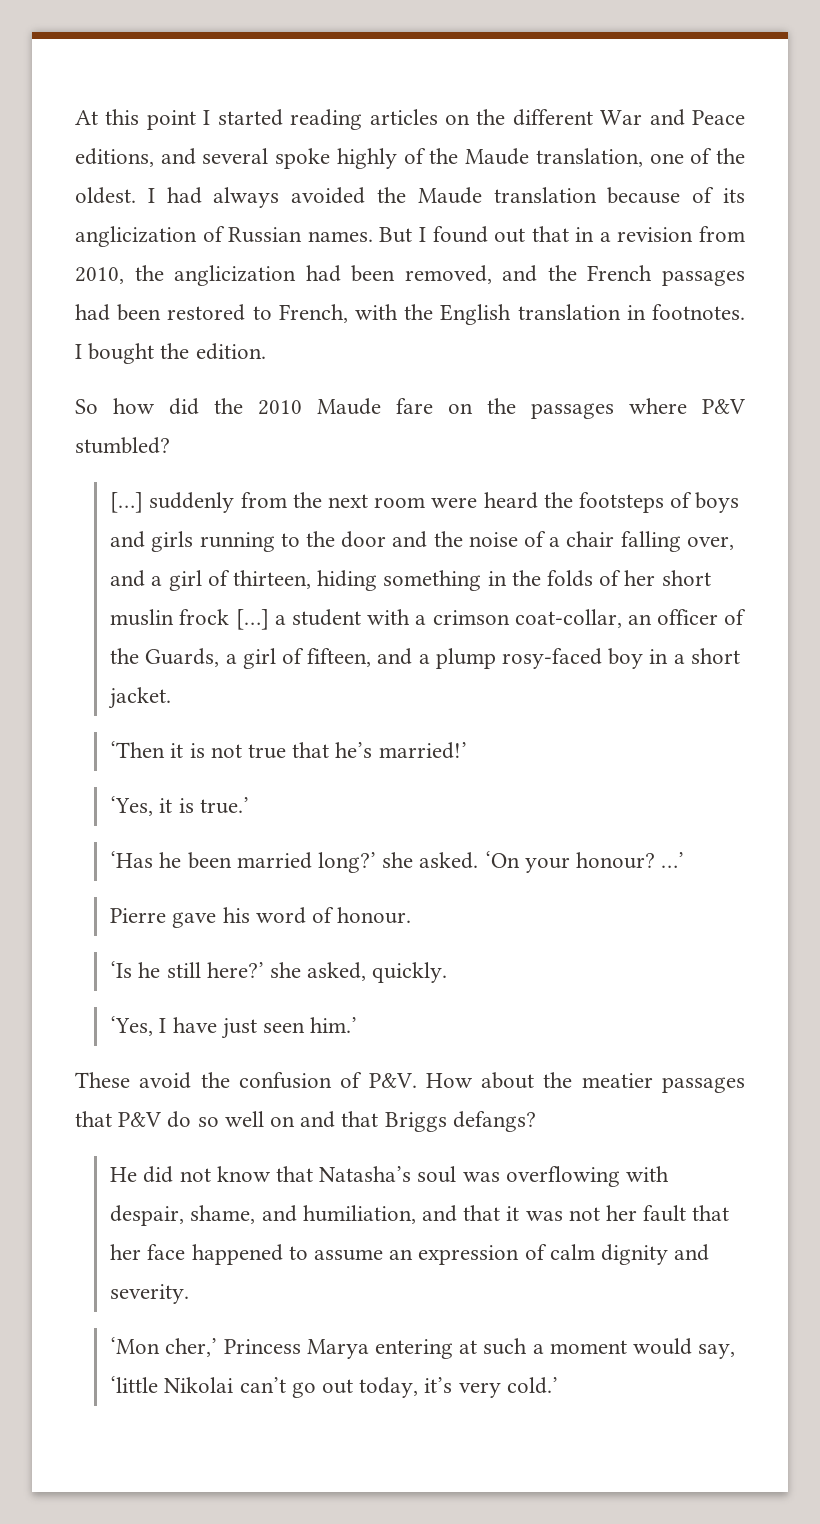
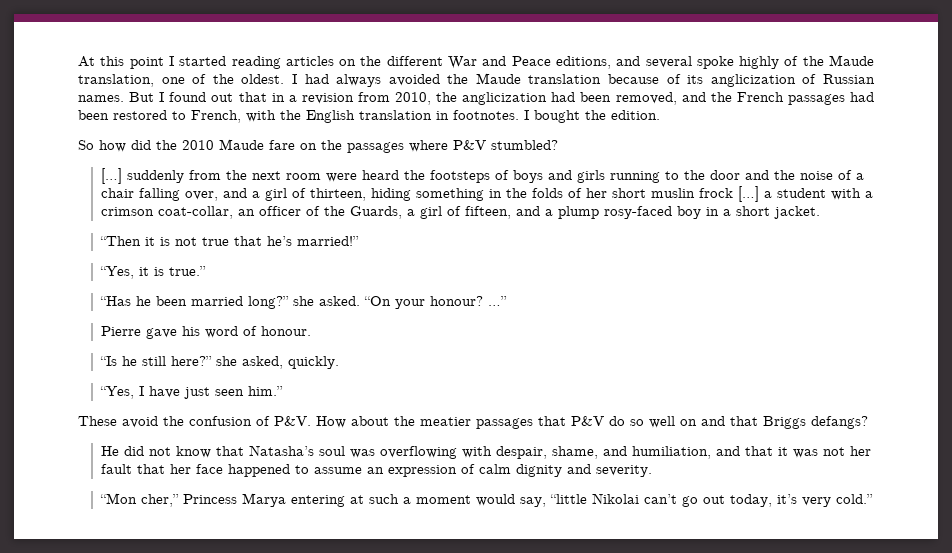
[110,741,166,758] ‘Then -> [100,236,142,246] “Then
[378,742,467,759] [110,796,249,816] [110,851,154,868] married!’ // ‘Yes, it is true.’ // ‘Has -> [297,236,360,246] [100,266,207,279] [100,296,132,306] married!” // “Yes, it is true.” // “Has
[317,852,376,873] long?’ -> [248,296,290,309] long?”
[484,851,520,868] ‘On -> [364,296,392,306] “On
[661,852,685,868] …’ -> [488,296,508,306] …”
[110,961,133,978] ‘Is -> [100,356,118,366] “Is
[206,962,264,978] here?’ -> [171,356,213,366] here?”
[110,1016,154,1036] ‘Yes, -> [100,386,135,399] “Yes,
[310,1017,358,1033] him.’ -> [248,386,284,396] him.”
[110,1337,218,1357] ‘Mon cher,’ -> [100,493,180,507] “Mon cher,”
[110,1376,159,1393] ‘little -> [550,494,588,504] “little
[506,1377,558,1394] cold.’ -> [836,494,874,504] cold.”

